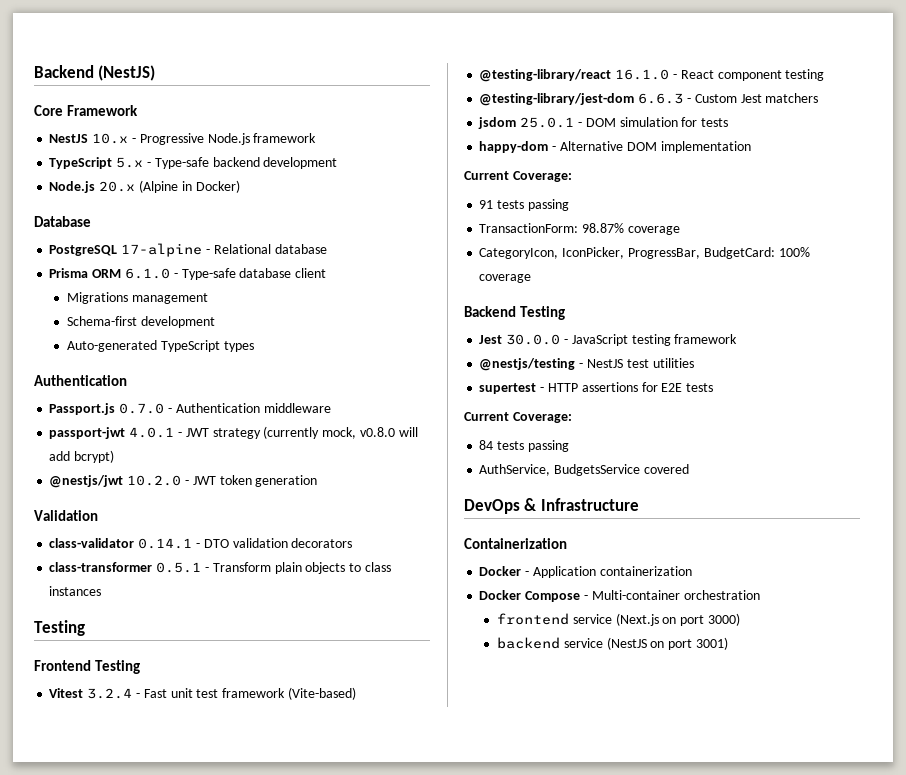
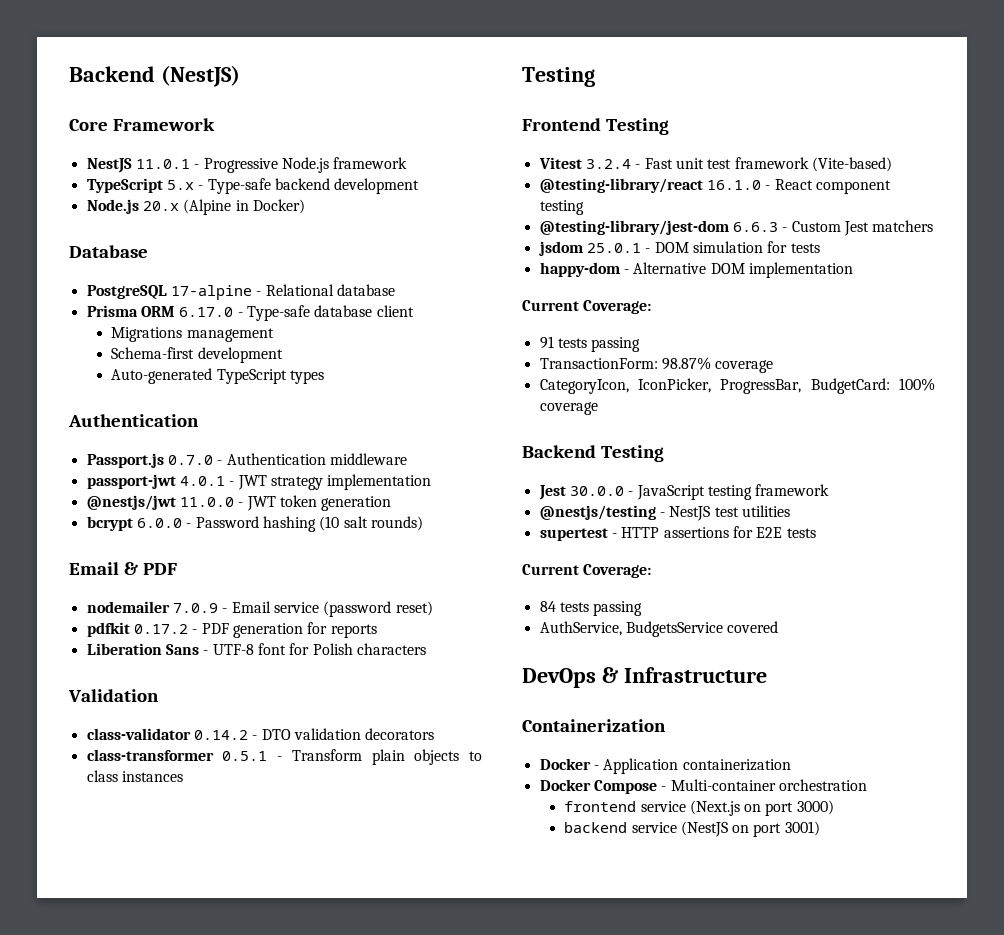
[92,133,129,144] 10.x -> [135,159,190,169] 11.0.1
[124,268,170,279] 6.1.0 -> [179,307,234,317] 6.17.0
[263,426,418,439] [49,450,115,463] (currently mock, v0.8.0 will add bcrypt) -> [327,474,432,490] implementation
[127,475,182,486] 10.2.0 -> [179,497,234,507] 11.0.0
(318, 481) none -> [86,516,423,532] [69,562,177,575] [86,601,433,617] [86,622,377,638] [86,643,426,655] // bcrypt 6.0.0 - Password hashing (10 salt rounds) // Email & PDF // nodemailer 7.0.9 - Email service (password reset) // pdfkit 0.17.2 - PDF generation for reports // Liberation Sans - UTF-8 font for Polish characters
[138,538,193,549] 0.14.1 -> [193,730,248,740] 0.14.2

